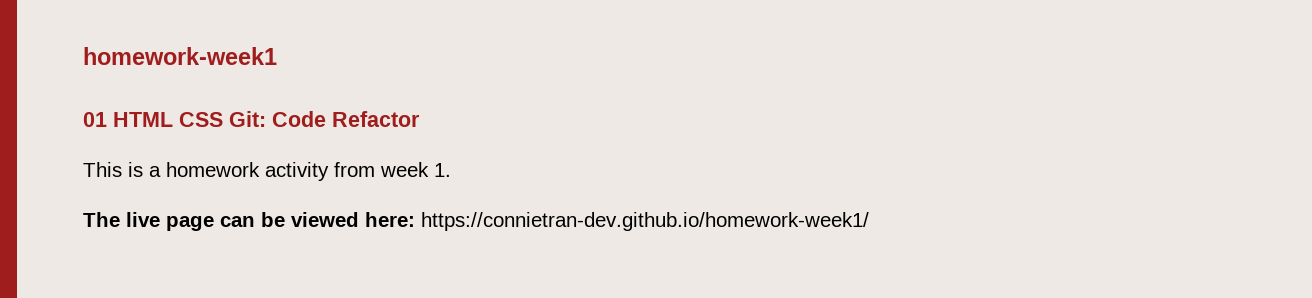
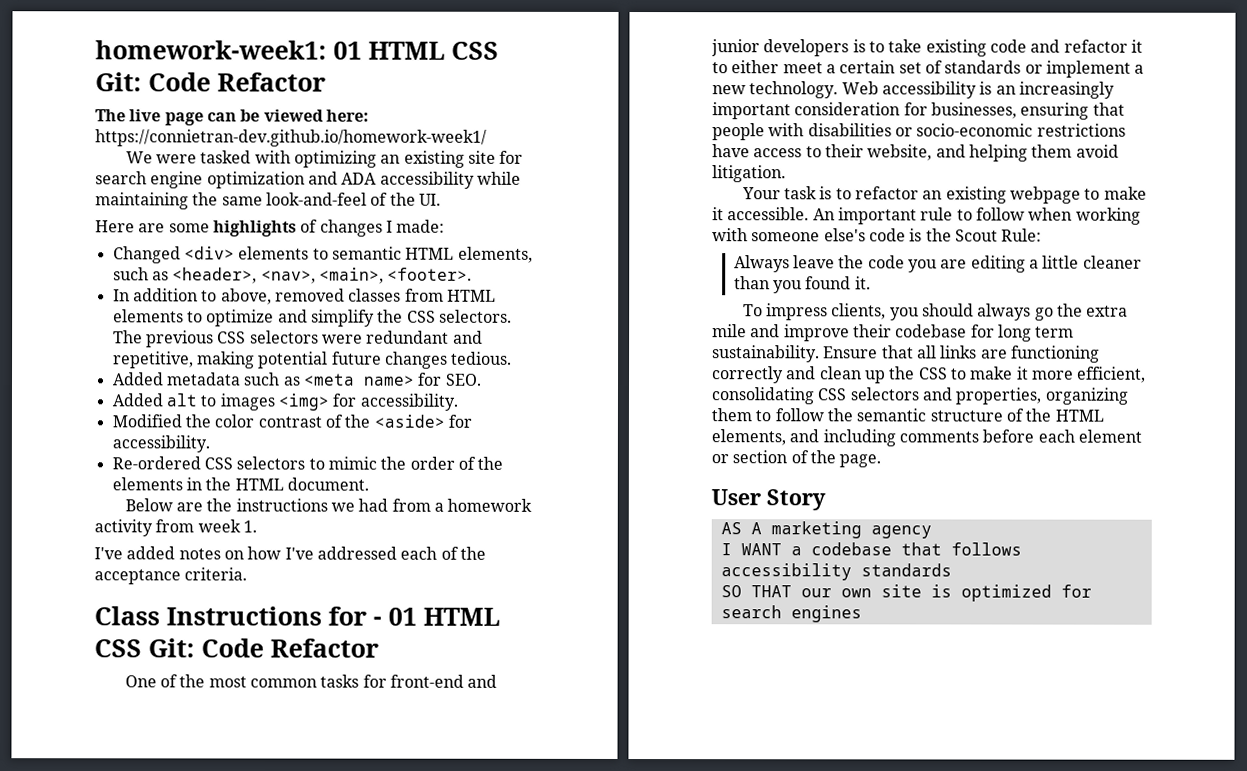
[83,47,277,65] [83,111,420,127] [83,162,451,181] homework-week1 // 01 HTML CSS Git: Code Refactor // This is a homework activity from week 1. -> [95,40,499,60] [95,72,326,92] homework-week1: 01 HTML CSS Git: Code Refactor
(869, 221) none -> [125,150,524,168] [95,171,521,189] [95,192,441,210] [95,219,446,237] [112,246,533,264] [112,267,473,284] [112,288,496,305] [112,309,512,327] [112,330,483,348] [112,351,513,369] [111,372,482,386] [111,393,458,411] [111,414,472,428] [111,435,210,453] [111,456,504,470] [111,477,369,491] [124,498,533,512] [94,519,257,537] [94,546,486,560] [94,567,248,585] [94,606,500,626] [94,638,379,658] [124,674,498,688] [711,39,1143,57] [712,60,1145,78] [712,81,1115,99] [712,102,1125,120] [712,123,1126,141] [712,144,1119,162] [712,165,786,183] [741,186,1147,204] [712,207,1141,225] [712,228,1043,242] [733,255,1142,273] [733,276,871,294] [742,303,1129,321] [712,324,1075,342] [712,345,1100,363] [712,366,1147,384] [711,387,1128,405] [711,408,1104,422] [711,429,1142,447] [711,450,882,468] [711,489,826,511] [720,521,932,539] [720,542,1022,556] [720,563,952,581] [720,584,1092,602] [720,605,862,623] // We were tasked with optimizing an existing site for search engine optimization and ADA accessibility while maintaining the same look-and-feel of the UI. // Here are some highlights of changes I made: // Changed <div> elements to semantic HTML elements, such as <header>, <nav>, <main>, <footer>. // In addition to above, removed classes from HTML elements to optimize and simplify the CSS selectors. The previous CSS selectors were redundant and repetitive, making potential future changes tedious. // Added metadata such as <meta name> for SEO. // Added alt to images <img> for accessibility. // Modified the color contrast of the <aside> for accessibility. // Re-ordered CSS selectors to mimic the order of the elements in the HTML document. // Below are the instructions we had from a homework activity from week 1. // I've added notes on how I've addressed each of the acceptance criteria. // Class Instructions for - 01 HTML CSS Git: Code Refactor // One of the most common tasks for front-end and junior developers is to take existing code and refactor it to either meet a certain set of standards or implement a new technology. Web accessibility is an increasingly important consideration for businesses, ensuring that people with disabilities or socio-economic restrictions have access to their website, and helping them avoid litigation. // Your task is to refactor an existing webpage to make it accessible. An important rule to follow when working with someone else's code is the Scout Rule: // Always leave the code you are editing a little cleaner than you found it. // To impress clients, you should always go the extra mile and improve their codebase for long term sustainability. Ensure that all links are functioning correctly and clean up the CSS to make it more efficient, consolidating CSS selectors and properties, organizing them to follow the semantic structure of the HTML elements, and including comments before each element or section of the page. // User Story // AS A marketing agency // I WANT a codebase that follows accessibility standards // SO THAT our own site is optimized for search engines

